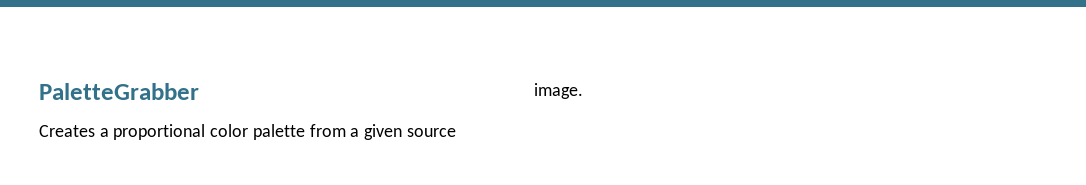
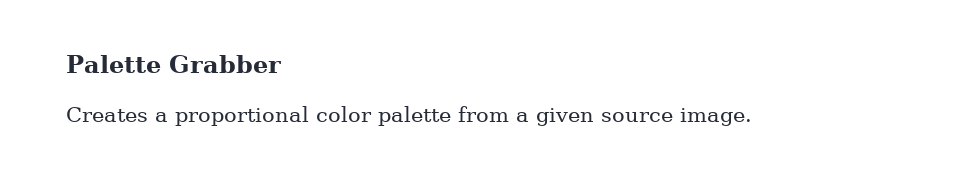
[39,83,199,100] PaletteGrabber -> [66,55,281,73] Palette Grabber

